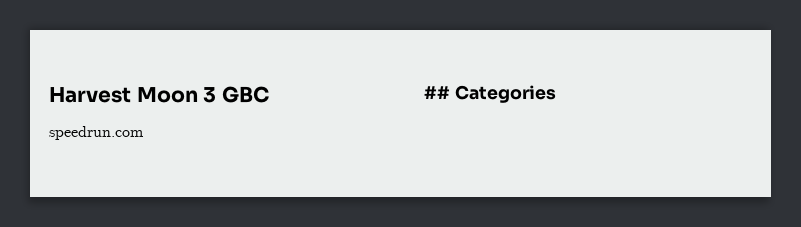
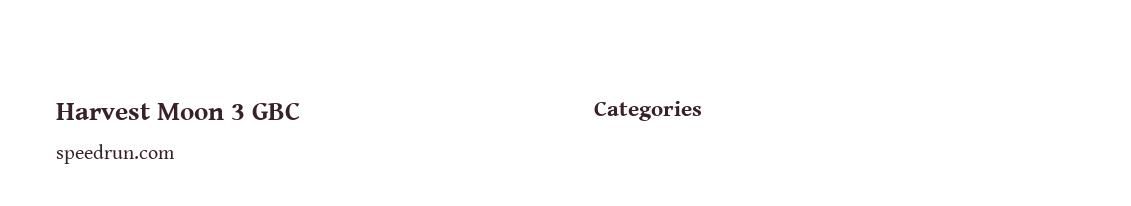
[424,86,450,99] ## -> (175, 154) none

